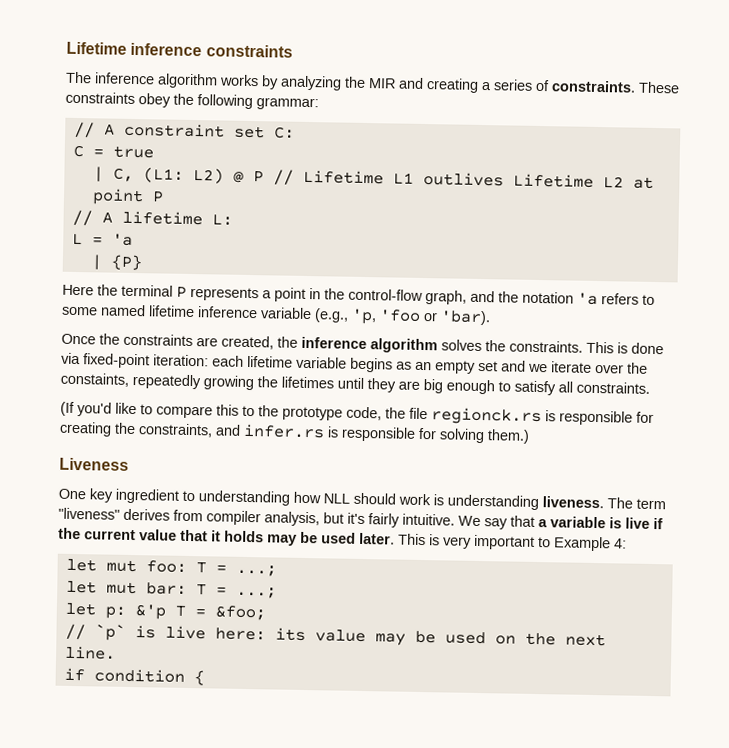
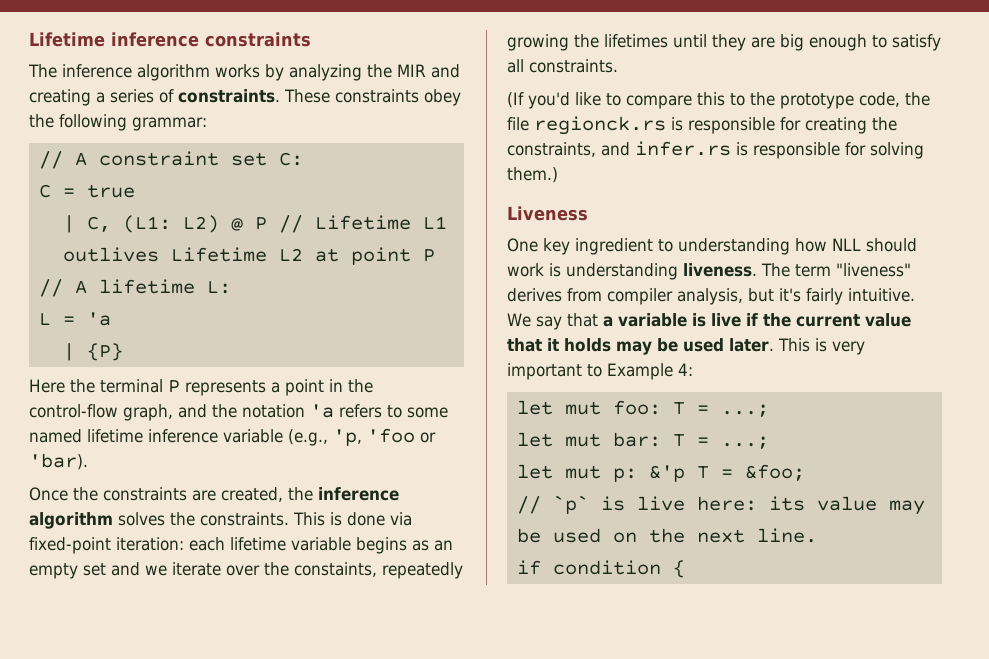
(96, 609) none -> [564,465,601,479] mut

